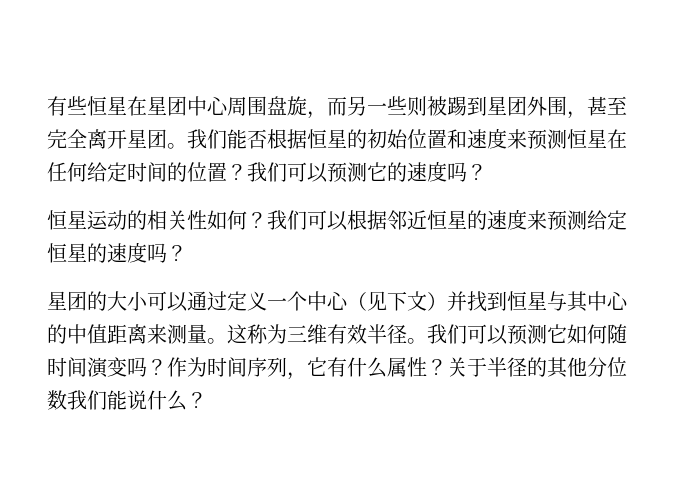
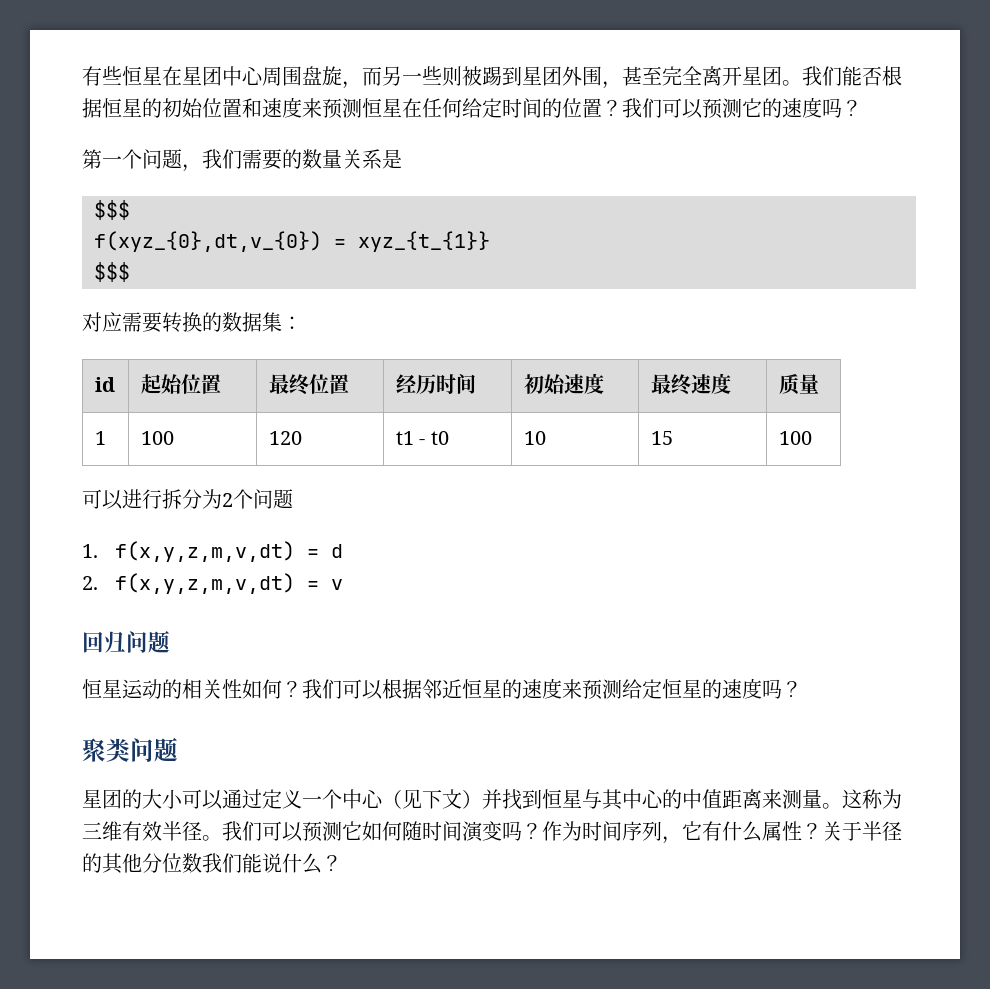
(487, 172) none -> [82,149,402,172] [94,200,130,220] [94,231,490,252] [94,262,130,282] [82,312,302,333] [94,377,115,392] [140,374,221,394] [268,374,349,395] [395,374,476,394] [523,373,604,394] [650,373,731,395] [778,374,819,394] [94,431,106,445] [140,431,174,445] [268,431,302,445] [395,431,449,445] [523,431,546,445] [650,431,673,445] [778,431,812,445] [82,489,293,510] [82,541,343,562] [82,573,343,594] [82,630,170,653] // 第一个问题，我们需要的数量关系是 // $$$ // f(xyz_{0},dt,v_{0}) = xyz_{t_{1}} // $$$ // 对应需要转换的数据集： // id | 起始位置 | 最终位置 | 经历时间 | 初始速度 | 最终速度 | 质量 // 1 | 100 | 120 | t1 - t0 | 10 | 15 | 100 // 可以进行拆分为2个问题 // 1. f(x,y,z,m,v,dt) = d // 2. f(x,y,z,m,v,dt) = v // 回归问题
(187, 253) none -> [82,737,178,762] // 聚类问题

